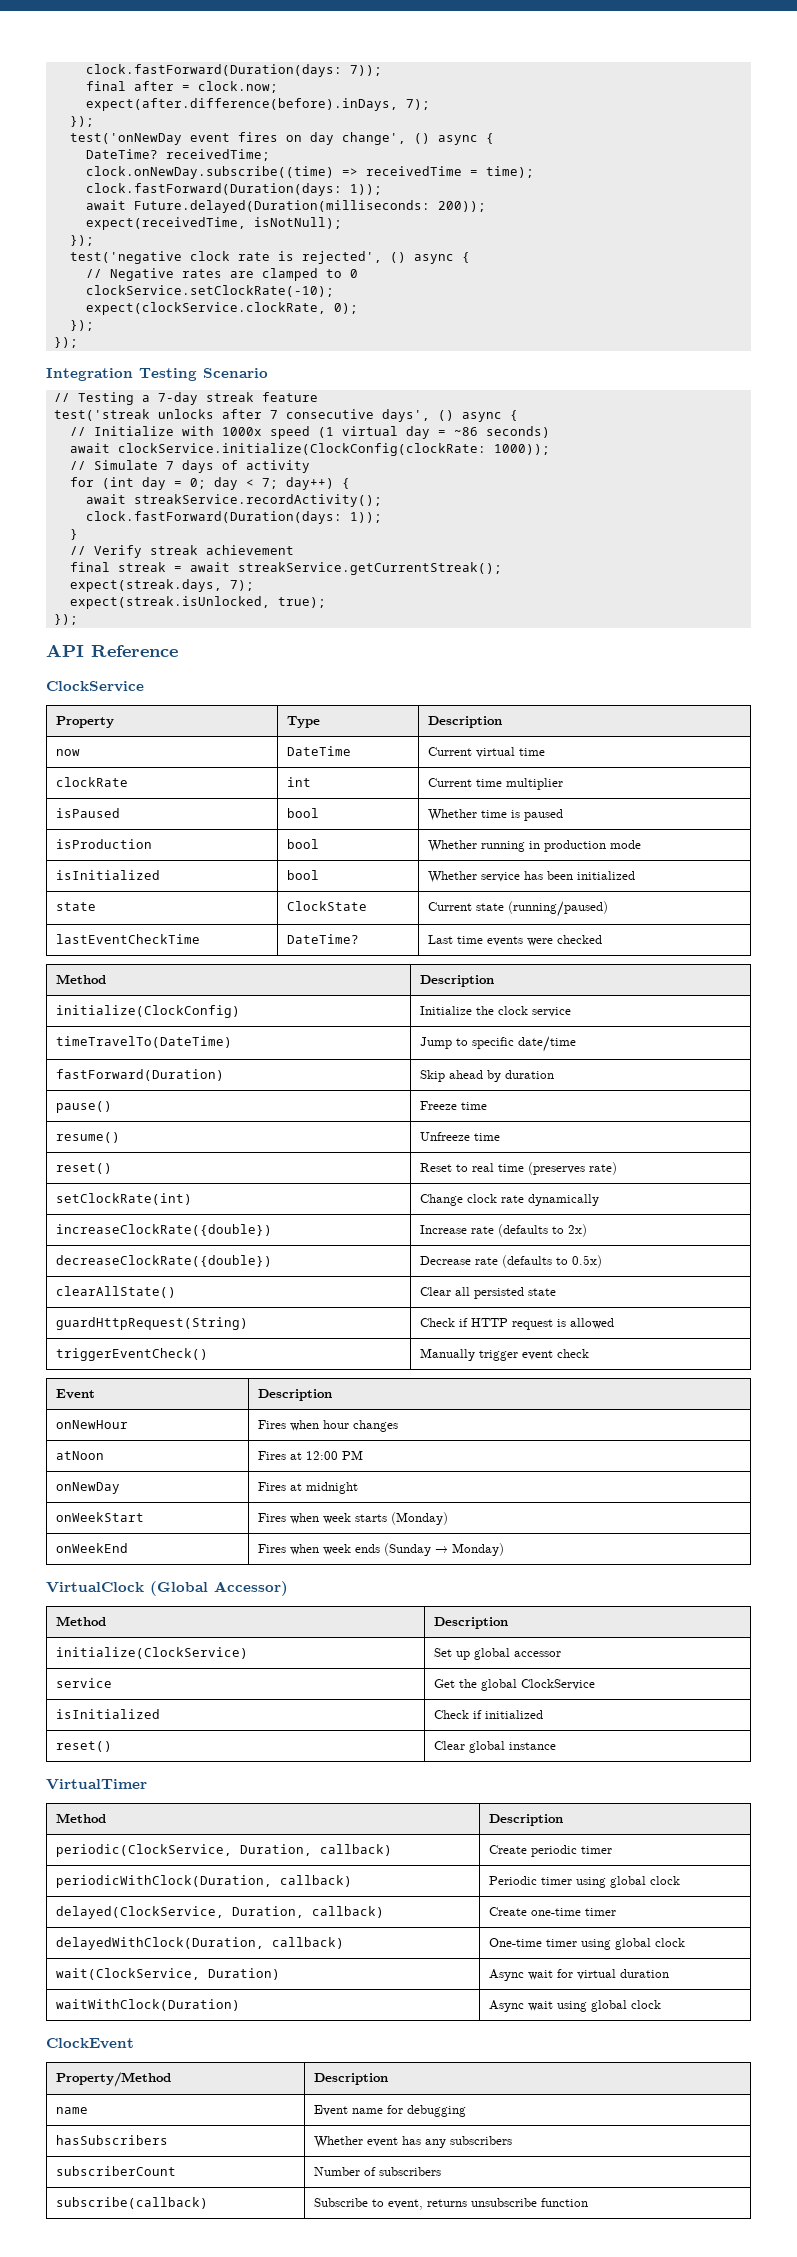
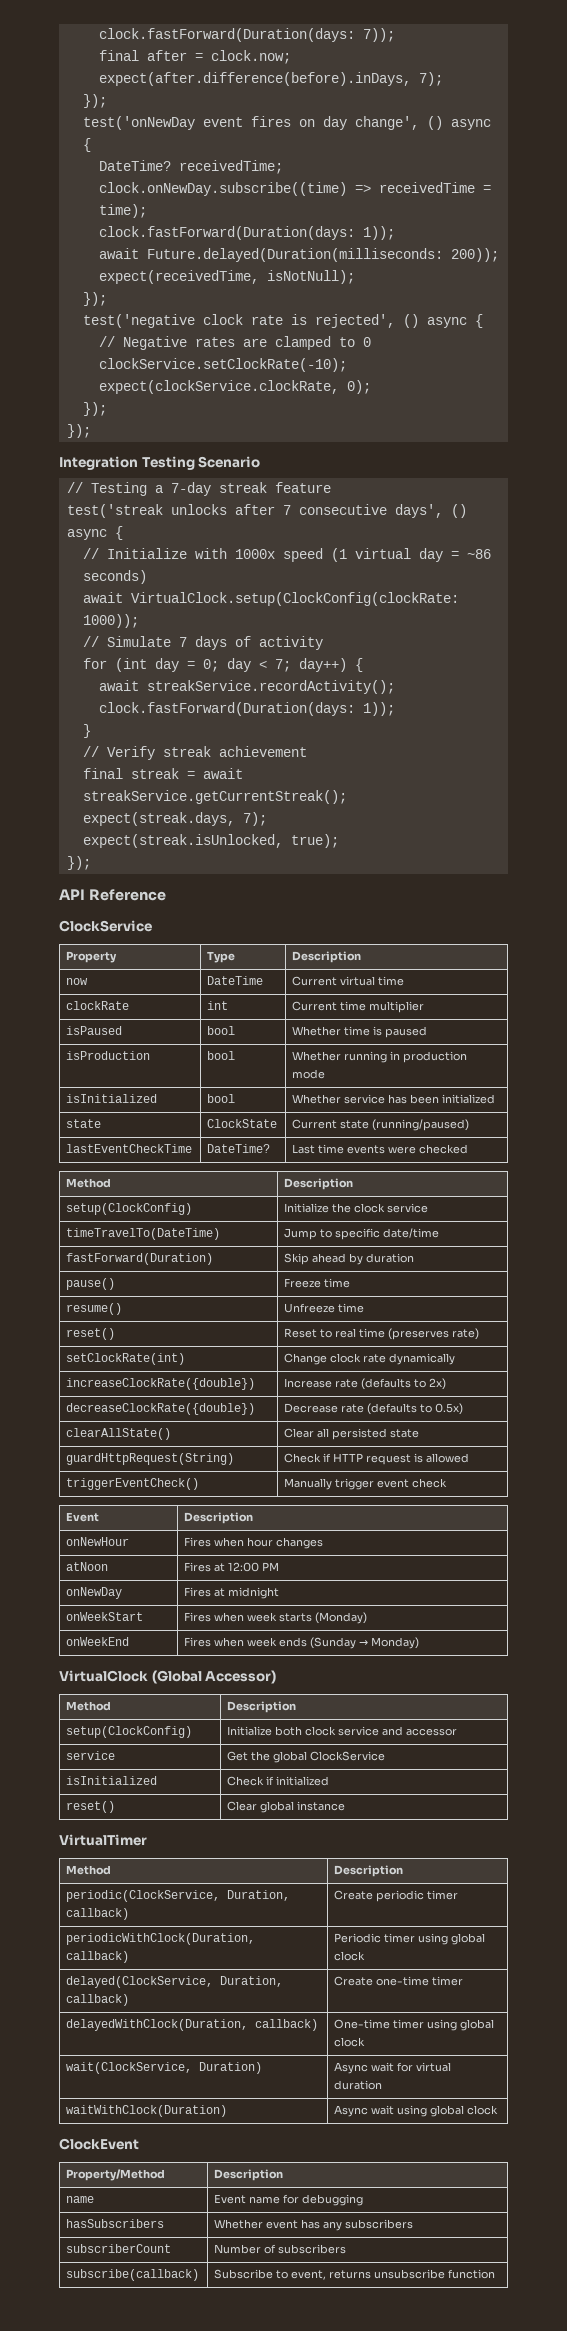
[117,443,486,456] clockService.initialize(ClockConfig(clockRate: -> [130,592,459,606] VirtualClock.setup(ClockConfig(clockRate:
[55,1005,240,1018] initialize(ClockConfig) -> [66,1203,193,1215] setup(ClockConfig)
[55,1647,248,1659] [433,1648,510,1660] initialize(ClockService) | Set up global -> [66,1726,193,1738] [227,1726,404,1736] setup(ClockConfig) | Initialize both clock service and

